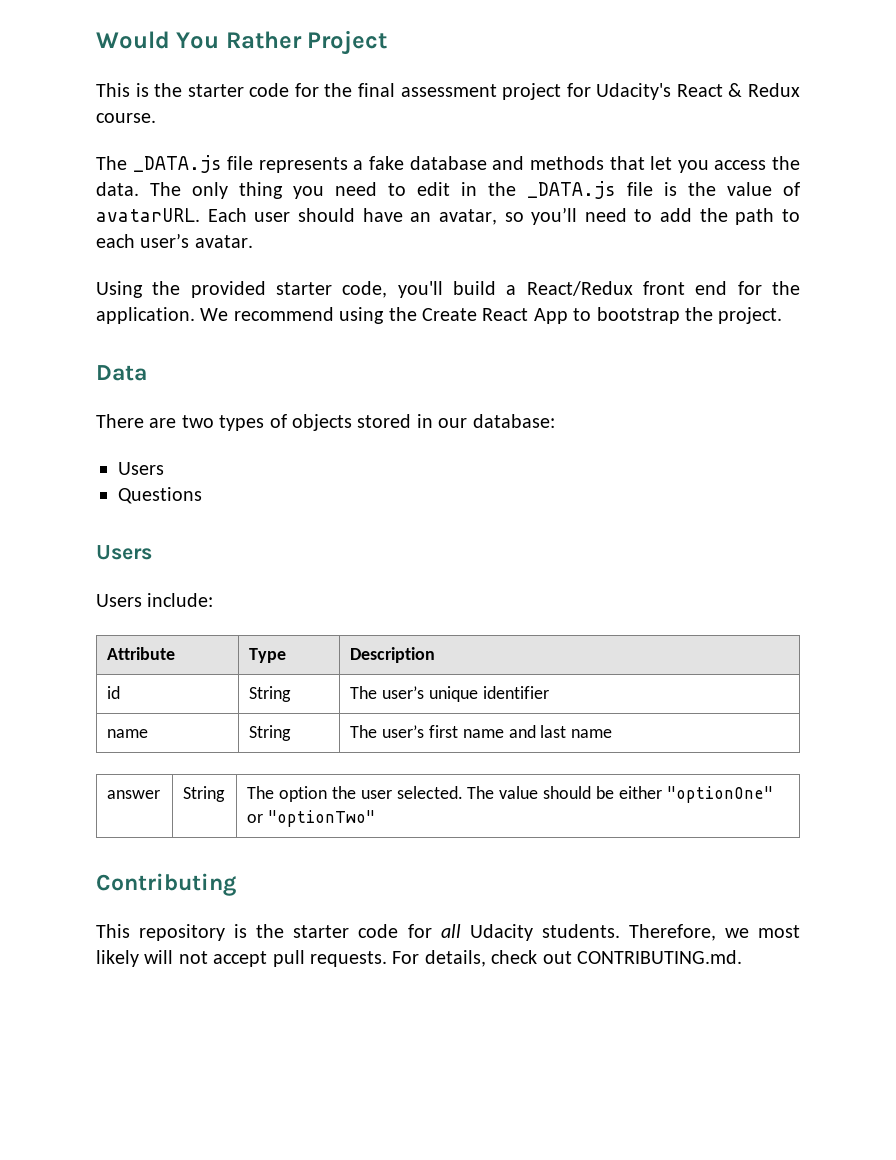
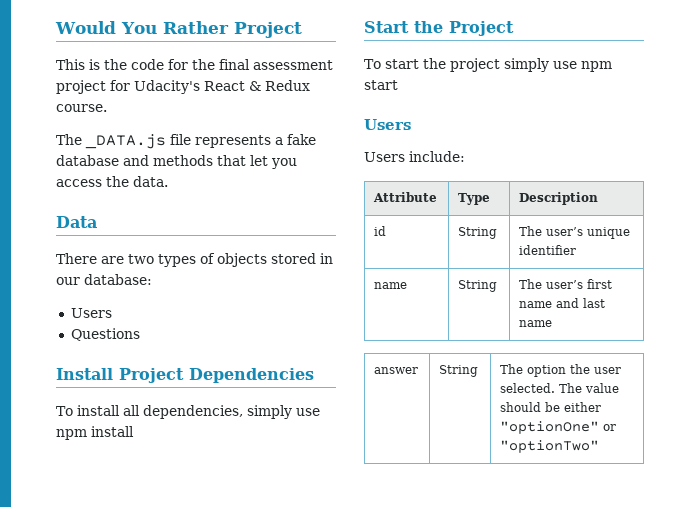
[187,84,244,97] starter -> (127, 64) none
[150,181,800,199] [96,207,800,225] [96,233,253,248] [96,281,801,298] [96,307,783,324] The only thing you need to edit in the _DATA.js file is the value of avatarURL. Each user should have an avatar, so you’ll need to add the path to each user’s avatar. // Using the provided starter code, you'll build a React/Redux front end for the application. We recommend using the Create React App to bootstrap the project. -> (168, 181) none
(202, 495) none -> [56,368,314,383] [56,405,320,419] [56,426,134,440] [364,21,514,36] [364,58,612,72] [364,80,398,90] // Install Project Dependencies // To install all dependencies, simply use npm install // Start the Project // To start the project simply use npm start
[96,873,236,896] [96,924,801,941] [96,950,742,967] // Contributing // This repository is the starter code for all Udacity students. Therefore, we most likely will not accept pull requests. For details, check out CONTRIBUTING.md. -> (600, 446) none

